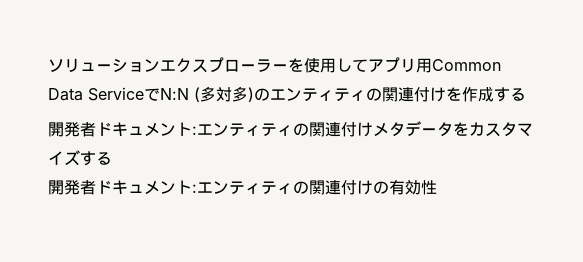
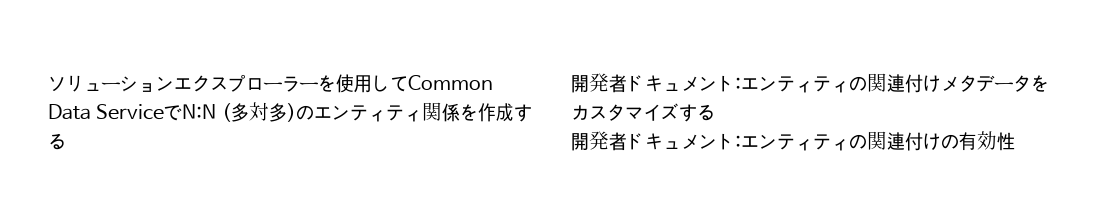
[368,57,432,73] アプリ用 -> (408, 84) none
[366,87,446,102] の関連付け -> [421,102,460,122] 関係

